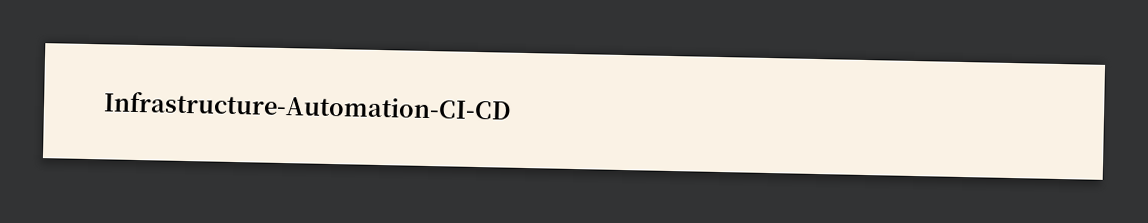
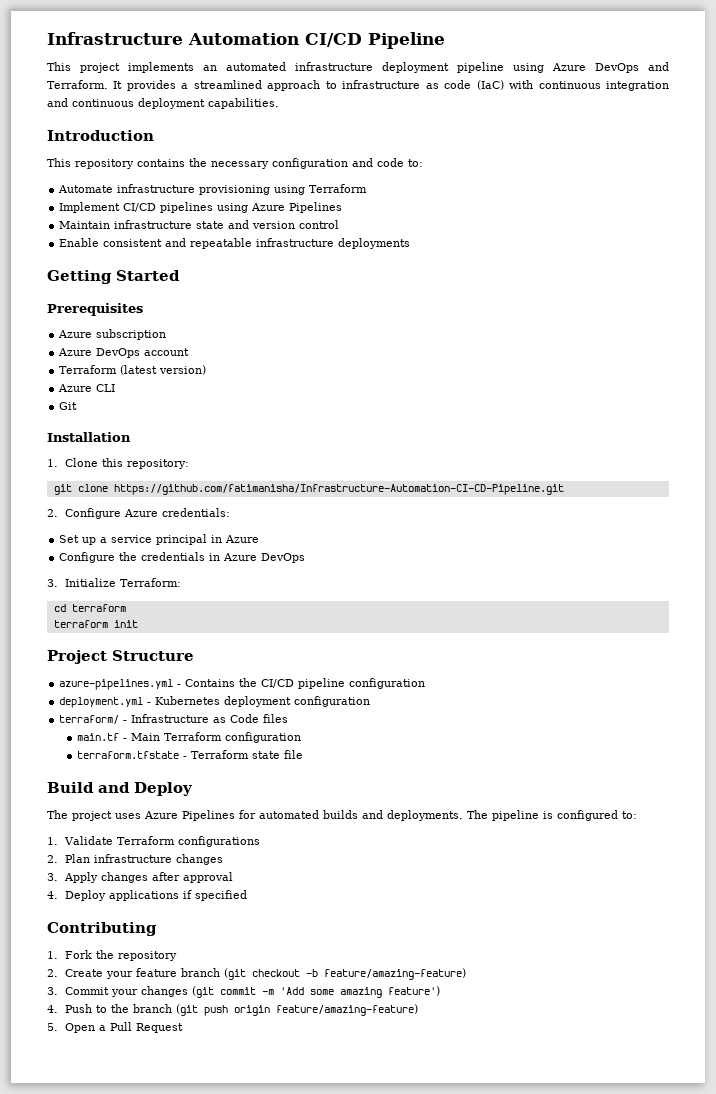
[103,91,512,120] Infrastructure-Automation-CI-CD -> [47,32,445,49] [47,62,669,73] [47,80,669,91] [47,98,279,109] [47,130,154,141] [47,158,423,169] [58,184,368,195] [59,202,343,213] [59,220,340,229] [59,238,411,249] [47,270,180,284] [47,303,143,316] [58,329,167,340] [58,348,190,358] [59,365,207,375] [58,384,116,392] [59,402,78,410] [47,432,131,442] [47,458,190,469] [53,484,564,495] [47,508,231,519] [59,534,260,545] [59,552,306,563] [47,578,182,587] [53,604,126,612] [53,620,138,628] [47,650,194,664] [59,678,426,690] [59,696,371,708] [59,714,289,724] [77,732,302,743] [77,750,304,759] [47,782,193,796] [47,810,637,821] [47,836,261,847] [47,854,224,865] [47,872,234,883] [47,890,248,901] [47,922,157,936] [47,950,178,961] [47,968,467,980] [47,986,441,998] [47,1004,419,1016] [47,1022,184,1033] Infrastructure Automation CI/CD Pipeline // This project implements an automated infrastructure deployment pipeline using Azure DevOps and Terraform. It provides a streamlined approach to infrastructure as code (IaC) with continuous integration and continuous deployment capabilities. // Introduction // This repository contains the necessary configuration and code to: // Automate infrastructure provisioning using Terraform // Implement CI/CD pipelines using Azure Pipelines // Maintain infrastructure state and version control // Enable consistent and repeatable infrastructure deployments // Getting Started // Prerequisites // Azure subscription // Azure DevOps account // Terraform (latest version) // Azure CLI // Git // Installation // 1. Clone this repository: // git clone https://github.com/fatimanisha/Infrastructure-Automation-CI-CD-Pipeline.git // 2. Configure Azure credentials: // Set up a service principal in Azure // Configure the credentials in Azure DevOps // 3. Initialize Terraform: // cd terraform // terraform init // Project Structure // azure-pipelines.yml - Contains the CI/CD pipeline configuration // deployment.yml - Kubernetes deployment configuration // terraform/ - Infrastructure as Code files // main.tf - Main Terraform configuration // terraform.tfstate - Terraform state file // Build and Deploy // The project uses Azure Pipelines for automated builds and deployments. The pipeline is configured to: // 1. Validate Terraform configurations // 2. Plan infrastructure changes // 3. Apply changes after approval // 4. Deploy applications if specified // Contributing // 1. Fork the repository // 2. Create your feature branch (git checkout -b feature/amazing-feature) // 3. Commit your changes (git commit -m 'Add some amazing feature') // 4. Push to the branch (git push origin feature/amazing-feature) // 5. Open a Pull Request

